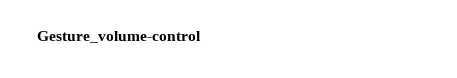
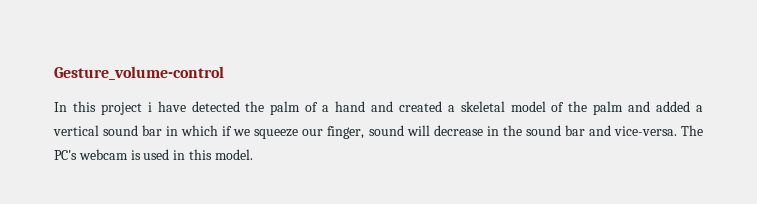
(201, 37) none -> [54,101,704,115] [53,125,703,139] [54,149,253,160] // In this project i have detected the palm of a hand and created a skeletal model of the palm and added a vertical sound bar in which if we squeeze our finger, sound will decrease in the sound bar and vice-versa. The PC's webcam is used in this model.

